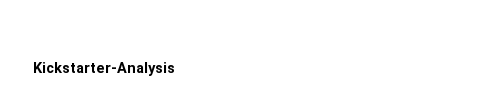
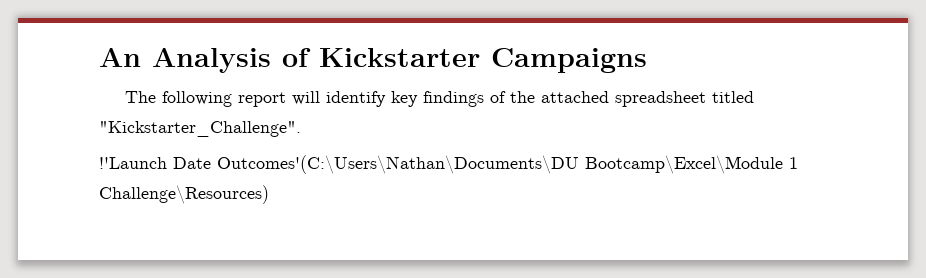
[33,62,175,76] Kickstarter-Analysis -> [99,48,647,73] [124,91,754,107] [99,121,301,137] [99,155,798,174] [99,185,269,204] An Analysis of Kickstarter Campaigns // The following report will identify key findings of the attached spreadsheet titled "Kickstarter_Challenge". // !'Launch Date Outcomes'(C:\Users\Nathan\Documents\DU Bootcamp\Excel\Module 1 Challenge\Resources)

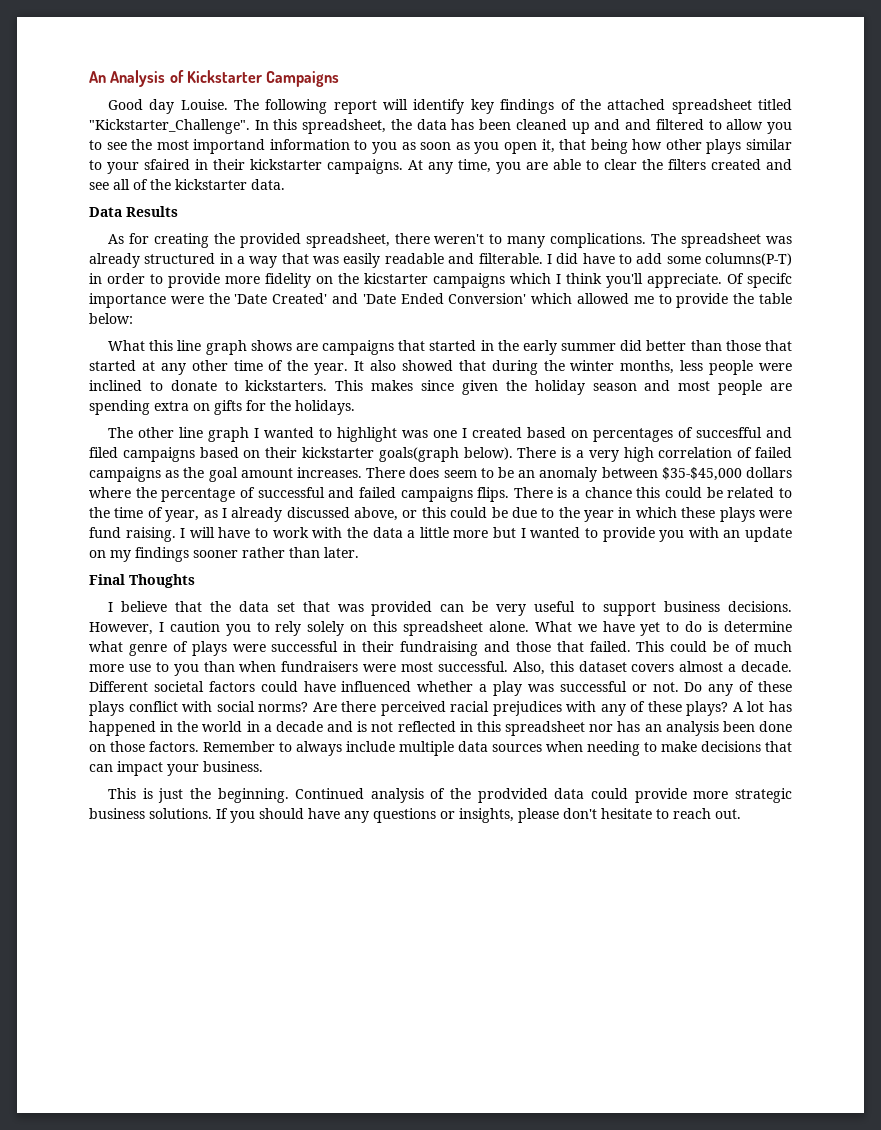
(647, 60) none -> [107,99,228,114] Good day Louise.
[99,155,798,174] [99,185,269,204] // !'Launch Date Outcomes'(C:\Users\Nathan\Documents\DU Bootcamp\Excel\Module 1 Challenge\Resources) -> [254,119,793,134] [89,139,792,154] [89,159,792,174] [89,179,285,190] [89,206,178,217] [107,233,792,248] [89,253,793,268] [89,273,792,288] [89,293,792,308] [89,313,133,324] [107,340,792,355] [89,360,793,375] [89,380,793,395] [89,400,355,415] [107,427,793,442] [89,447,792,462] [89,467,792,482] [89,487,792,502] [89,507,793,522] [89,527,792,542] [89,547,359,562] [89,574,195,588] [107,601,792,616] [89,621,793,636] [89,641,792,656] [89,661,792,676] [89,681,792,696] [89,701,792,716] [89,721,792,736] [89,741,792,756] [89,761,263,776] [107,788,792,803] [89,808,741,823] In this spreadsheet, the data has been cleaned up and and filtered to allow you to see the most importand information to you as soon as you open it, that being how other plays similar to your sfaired in their kickstarter campaigns. At any time, you are able to clear the filters created and see all of the kickstarter data. // Data Results // As for creating the provided spreadsheet, there weren't to many complications. The spreadsheet was already structured in a way that was easily readable and filterable. I did have to add some columns(P-T) in order to provide more fidelity on the kicstarter campaigns which I think you'll appreciate. Of specifc importance were the 'Date Created' and 'Date Ended Conversion' which allowed me to provide the table below: // What this line graph shows are campaigns that started in the early summer did better than those that started at any other time of the year. It also showed that during the winter months, less people were inclined to donate to kickstarters. This makes since given the holiday season and most people are spending extra on gifts for the holidays. // The other line graph I wanted to highlight was one I created based on percentages of succesfful and filed campaigns based on their kickstarter goals(graph below). There is a very high correlation of failed campaigns as the goal amount increases. There does seem to be an anomaly between $35-$45,000 dollars where the percentage of successful and failed campaigns flips. There is a chance this could be related to the time of year, as I already discussed above, or this could be due to the year in which these plays were fund raising. I will have to work with the data a little more but I wanted to provide you with an update on my findings sooner rather than later. // Final Thoughts // I believe that the data set that was provided can be very useful to support business decisions. However, I caution you to rely solely on this spreadsheet alone. What we have yet to do is determine what genre of plays were successful in their fundraising and those that failed. This could be of much more use to you than when fundraisers were most successful. Also, this dataset covers almost a decade. Different societal factors could have influenced whether a play was successful or not. Do any of these plays conflict with social norms? Are there perceived racial prejudices with any of these plays? A lot has happened in the world in a decade and is not reflected in this spreadsheet nor has an analysis been done on those factors. Remember to always include multiple data sources when needing to make decisions that can impact your business. // This is just the beginning. Continued analysis of the prodvided data could provide more strategic business solutions. If you should have any questions or insights, please don't hesitate to reach out.

